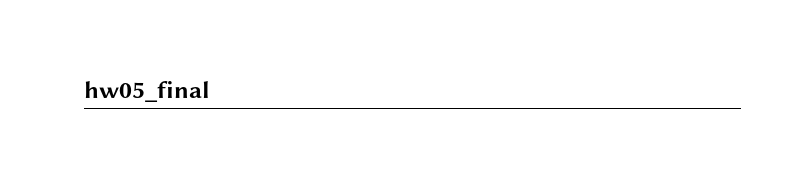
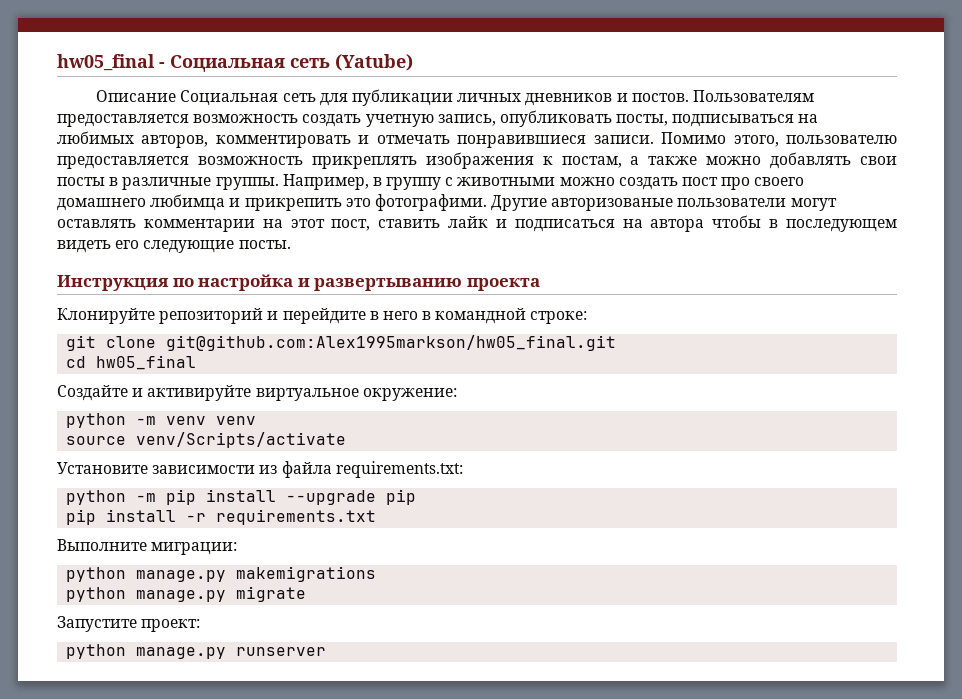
[84,81,210,102] hw05_final -> [57,54,413,72] [96,89,814,106] [57,110,819,127] [57,131,898,148] [57,152,897,169] [57,174,805,190] [57,194,837,211] [57,215,897,232] [57,240,291,253] [57,274,540,291] [57,308,588,324] [66,335,617,351] [66,355,197,370] [57,385,457,401] [66,413,257,428] [66,432,347,448] [57,461,463,478] [66,489,417,505] [66,509,377,525] [57,539,238,555] [66,566,377,582] [66,586,307,602] [57,616,201,632] [66,644,327,659] hw05_final - Социальная сеть (Yatube) // Описание Социальная сеть для публикации личных дневников и постов. Пользователям предоставляется возможность создать учетную запись, опубликовать посты, подписываться на любимых авторов, комментировать и отмечать понравившиеся записи. Помимо этого, пользователю предоставляется возможность прикреплять изображения к постам, а также можно добавлять свои посты в различные группы. Например, в группу с животными можно создать пост про своего домашнего любимца и прикрепить это фотографими. Другие авторизованые пользователи могут оставлять комментарии на этот пост, ставить лайк и подписаться на автора чтобы в последующем видеть его следующие посты. // Инструкция по настройка и развертыванию проекта // Клонируйте репозиторий и перейдите в него в командной строке: // git clone git@github.com:Alex1995markson/hw05_final.git // cd hw05_final // Создайте и активируйте виртуальное окружение: // python -m venv venv // source venv/Scripts/activate // Установите зависимости из файла requirements.txt: // python -m pip install --upgrade pip // pip install -r requirements.txt // Выполните миграции: // python manage.py makemigrations // python manage.py migrate // Запустите проект: // python manage.py runserver

